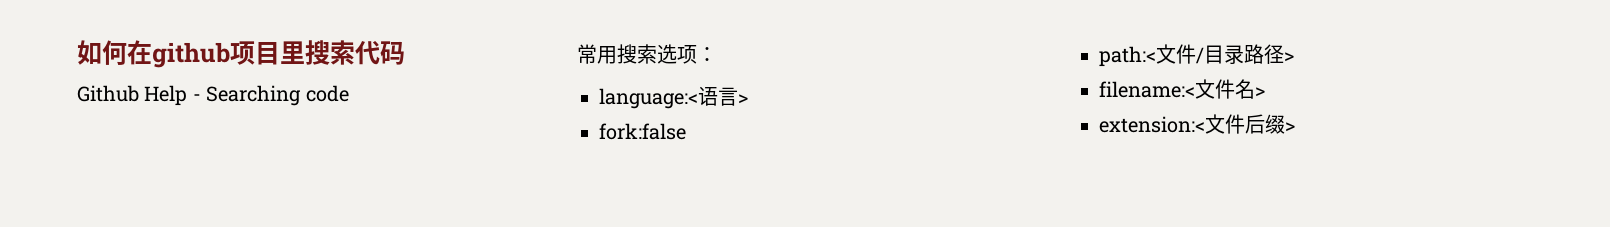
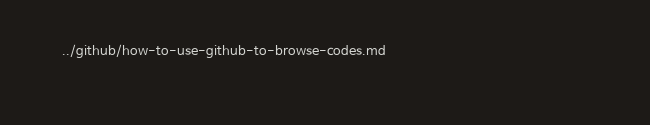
[77,40,405,68] [77,85,349,106] [577,44,717,64] [599,86,748,109] [599,123,686,140] [1099,44,1294,67] [1099,79,1265,99] [1099,114,1295,134] 如何在github项目里搜索代码 // Github Help - Searching code // 常用搜索选项： // language:<语言> // fork:false // path:<文件/目录路径> // filename:<文件名> // extension:<文件后缀> -> [62,44,386,59] ../github/how-to-use-github-to-browse-codes.md

